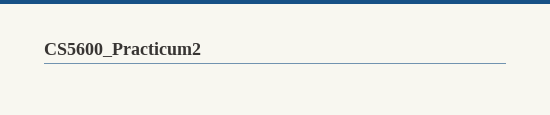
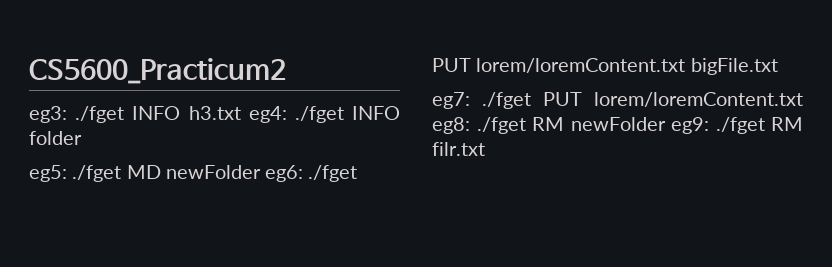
(201, 49) none -> [29,106,400,123] [29,131,82,145] [29,165,358,182] [432,58,778,75] [432,92,803,109] [432,117,803,134] [432,142,485,156] // eg3: ./fget INFO h3.txt eg4: ./fget INFO folder // eg5: ./fget MD newFolder eg6: ./fget PUT lorem/loremContent.txt bigFile.txt // eg7: ./fget PUT lorem/loremContent.txt eg8: ./fget RM newFolder eg9: ./fget RM filr.txt

